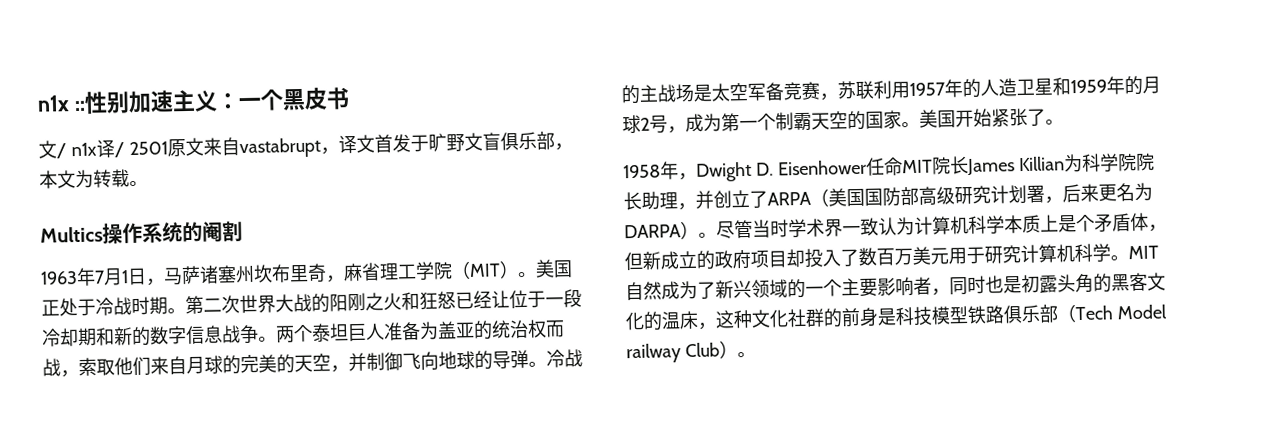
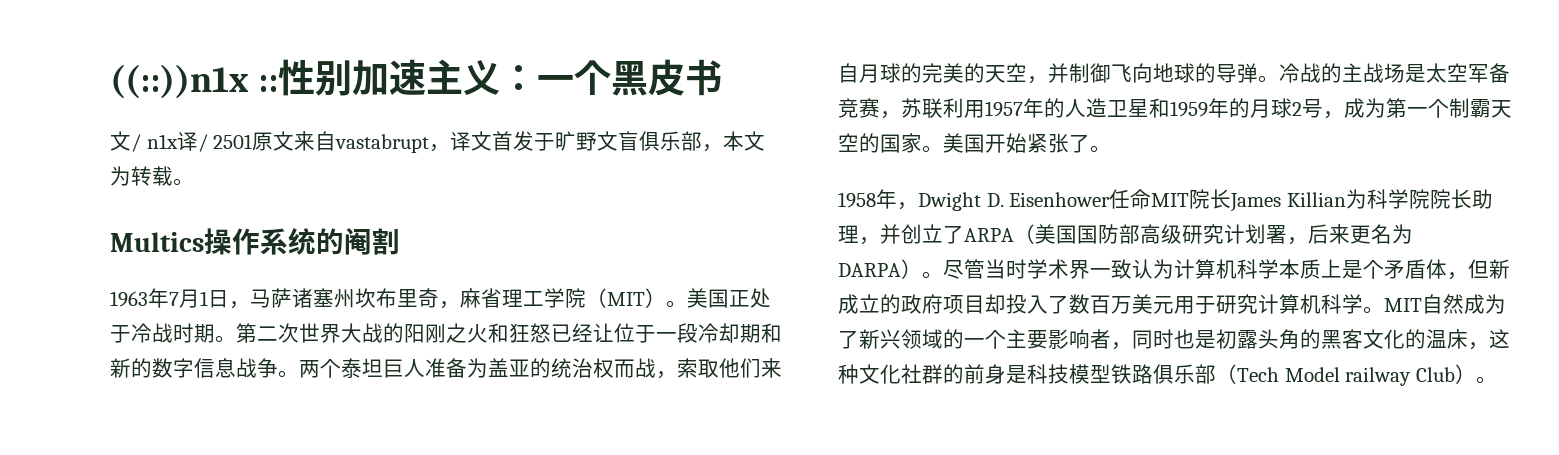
[37,95,70,112] n1x -> [110,64,249,99] ((::))n1x

